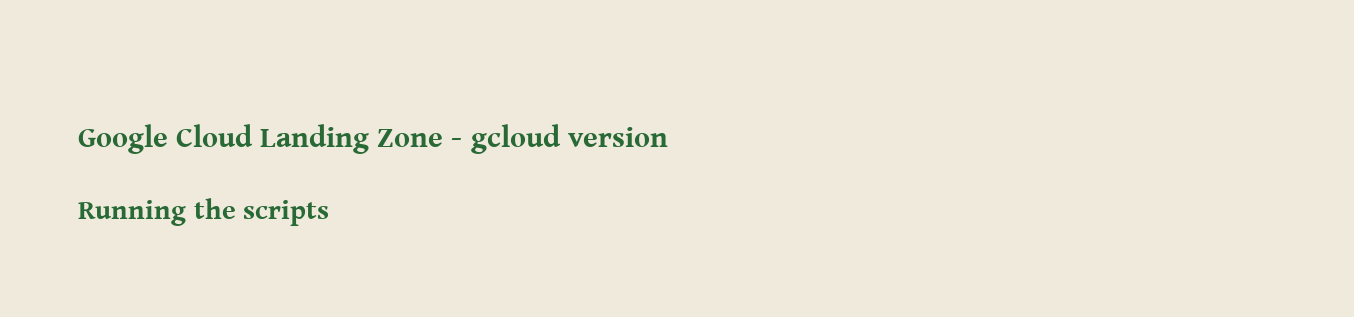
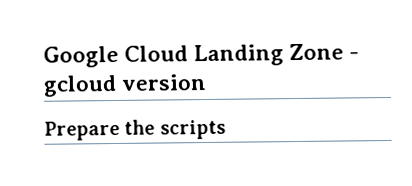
[78,200,186,226] Running -> [44,120,120,141] Prepare

